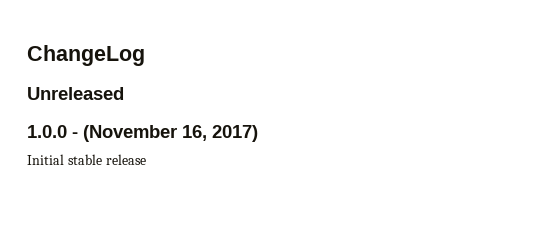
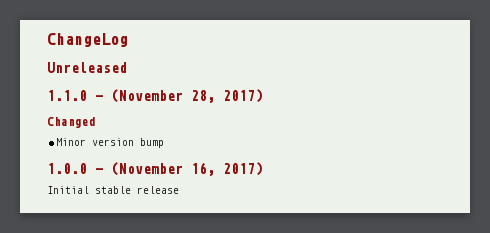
(124, 93) none -> [47,89,263,103] [47,117,96,128] [56,138,165,148] // 1.1.0 - (November 28, 2017) // Changed // Minor version bump

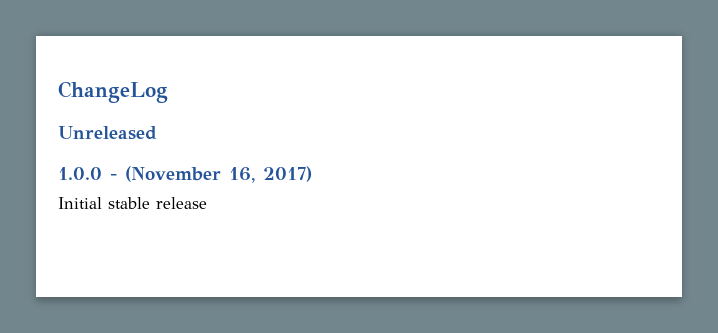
[47,89,263,103] [47,117,96,128] [56,138,165,148] // 1.1.0 - (November 28, 2017) // Changed // Minor version bump -> (157, 133) none

